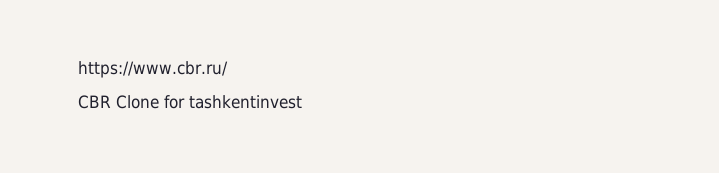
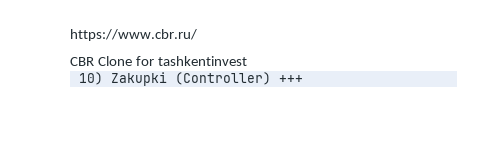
(302, 102) none -> [78,72,303,86] // 10) Zakupki (Controller) +++

